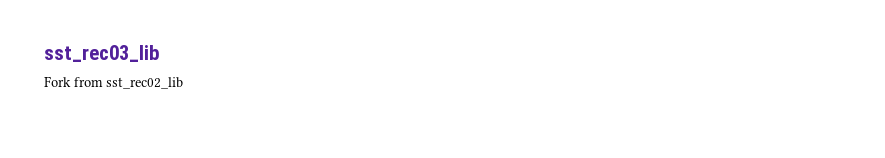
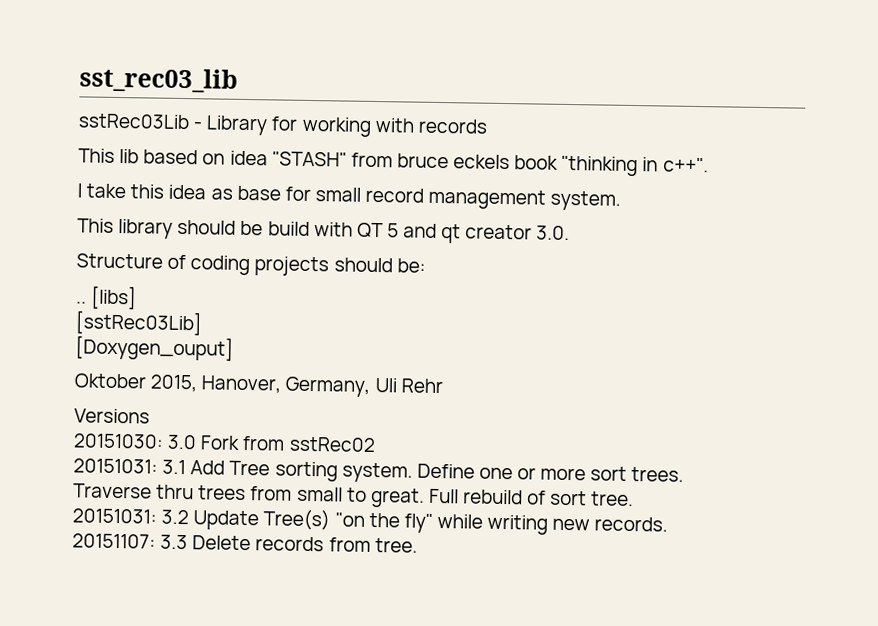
[44,76,183,89] Fork from sst_rec02_lib -> [78,113,488,137] [78,148,709,177] [77,183,622,211] [77,218,571,244] [76,253,426,277] [76,285,138,310] [75,310,202,336] [75,335,234,361] [74,373,443,397] [74,408,150,424] [73,433,376,453] [73,458,685,483] [73,483,635,508] [72,508,669,535] [72,533,418,553] sstRec03Lib - Library for working with records // This lib based on idea "STASH" from bruce eckels book "thinking in c++". // I take this idea as base for small record management system. // This library should be build with QT 5 and qt creator 3.0. // Structure of coding projects should be: // .. [libs] // [sstRec03Lib] // [Doxygen_ouput] // Oktober 2015, Hanover, Germany, Uli Rehr // Versions // 20151030: 3.0 Fork from sstRec02 // 20151031: 3.1 Add Tree sorting system. Define one or more sort trees. // Traverse thru trees from small to great. Full rebuild of sort tree. // 20151031: 3.2 Update Tree(s) "on the fly" while writing new records. // 20151107: 3.3 Delete records from tree.

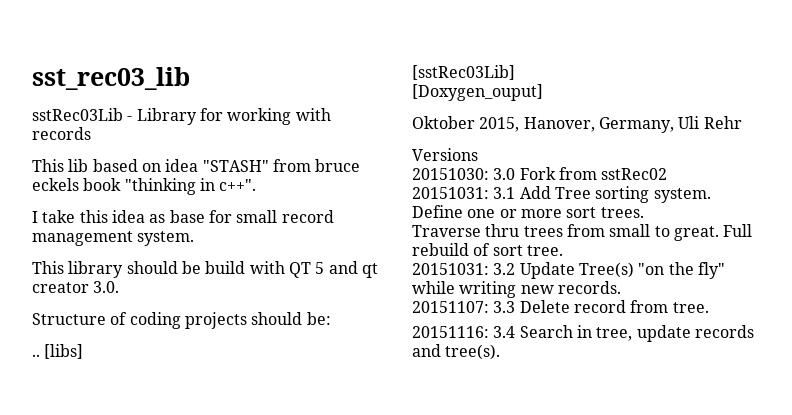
[255,536,325,552] records -> [573,300,626,313] record
(418, 545) none -> [412,325,754,342] [412,344,501,360] // 20151116: 3.4 Search in tree, update records and tree(s).

